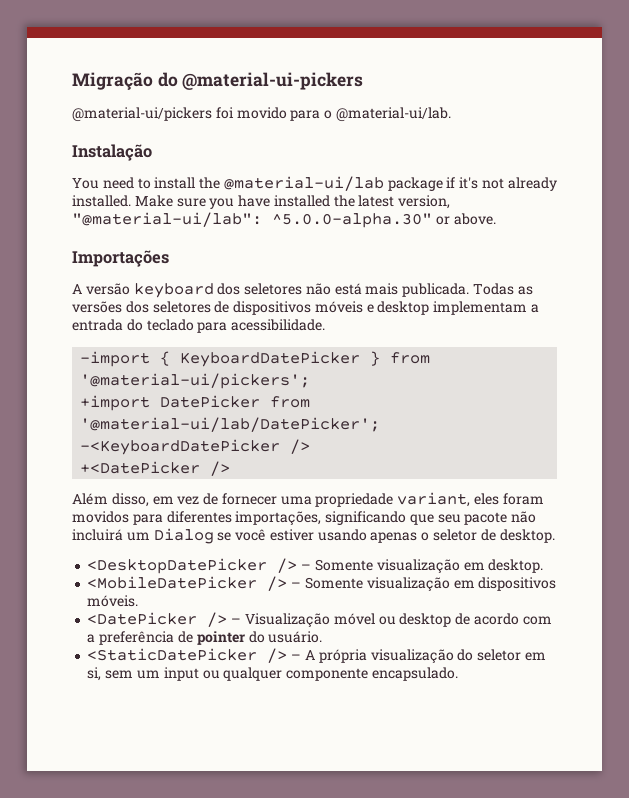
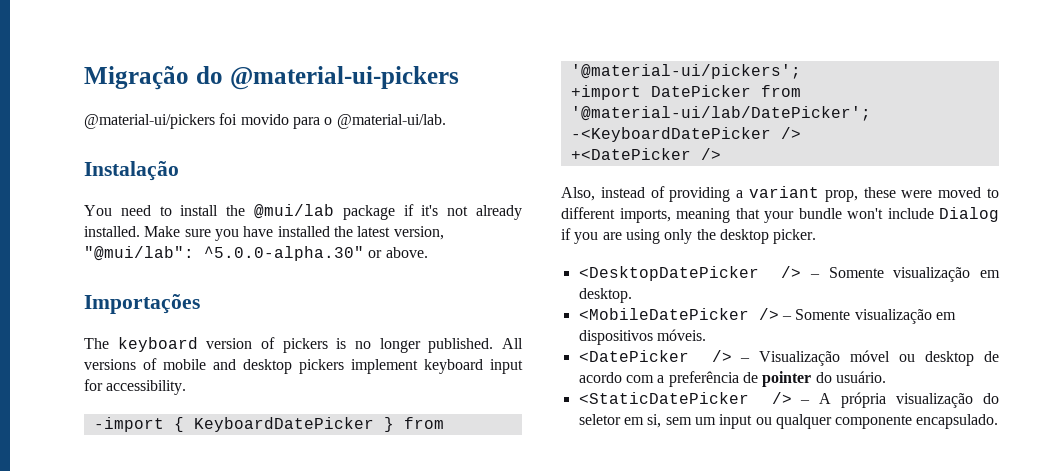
[223,176,384,191] @material-ui/lab -> [254,204,334,219] @mui/lab
[72,212,262,227] "@material-ui/lab": -> [84,246,194,261] "@mui/lab":
[72,283,533,298] [72,301,540,315] [72,319,326,333] A versão keyboard dos seletores não está mais publicada. Todas as versões dos seletores de dispositivos móveis e desktop implementam a entrada do teclado para acessibilidade. -> [84,337,523,353] [84,358,523,374] [84,379,187,395] The keyboard version of pickers is no longer published. All versions of mobile and desktop pickers implement keyboard input for accessibility.
[72,492,544,507] [72,511,537,526] [72,528,555,544] Além disso, em vez de fornecer uma propriedade variant, eles foram movidos para diferentes importações, significando que seu pacote não incluirá um Dialog se você estiver usando apenas o seletor de desktop. -> [561,186,999,202] [561,207,999,223] [561,228,817,244] Also, instead of providing a variant prop, these were moved to different imports, meaning that your bundle won't include Dialog if you are using only the desktop picker.

